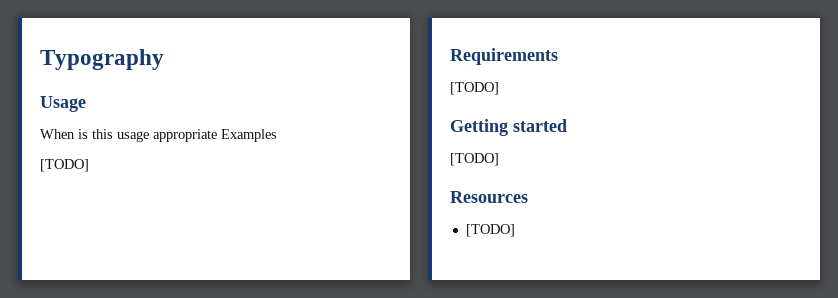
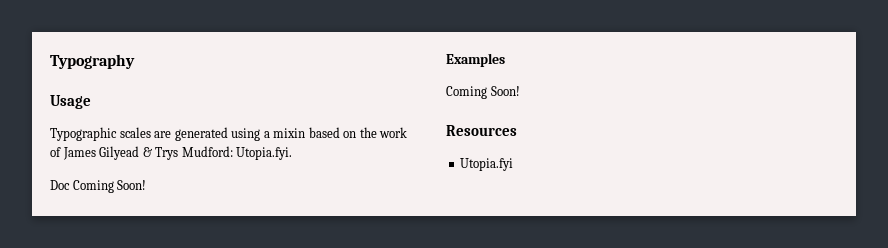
[40,129,277,142] [40,159,89,172] [450,48,558,65] [450,82,499,95] [450,119,567,136] [450,153,499,166] When is this usage appropriate Examples // [TODO] // Requirements // [TODO] // Getting started // [TODO] -> [50,127,408,141] [50,146,293,160] [50,180,147,193] [446,53,505,67] [446,86,520,99] Typographic scales are generated using a mixin based on the work of James Gilyead & Trys Mudford: Utopia.fyi. // Doc Coming Soon! // Examples // Coming Soon!
[465,224,515,237] [TODO] -> [460,158,514,171] Utopia.fyi

